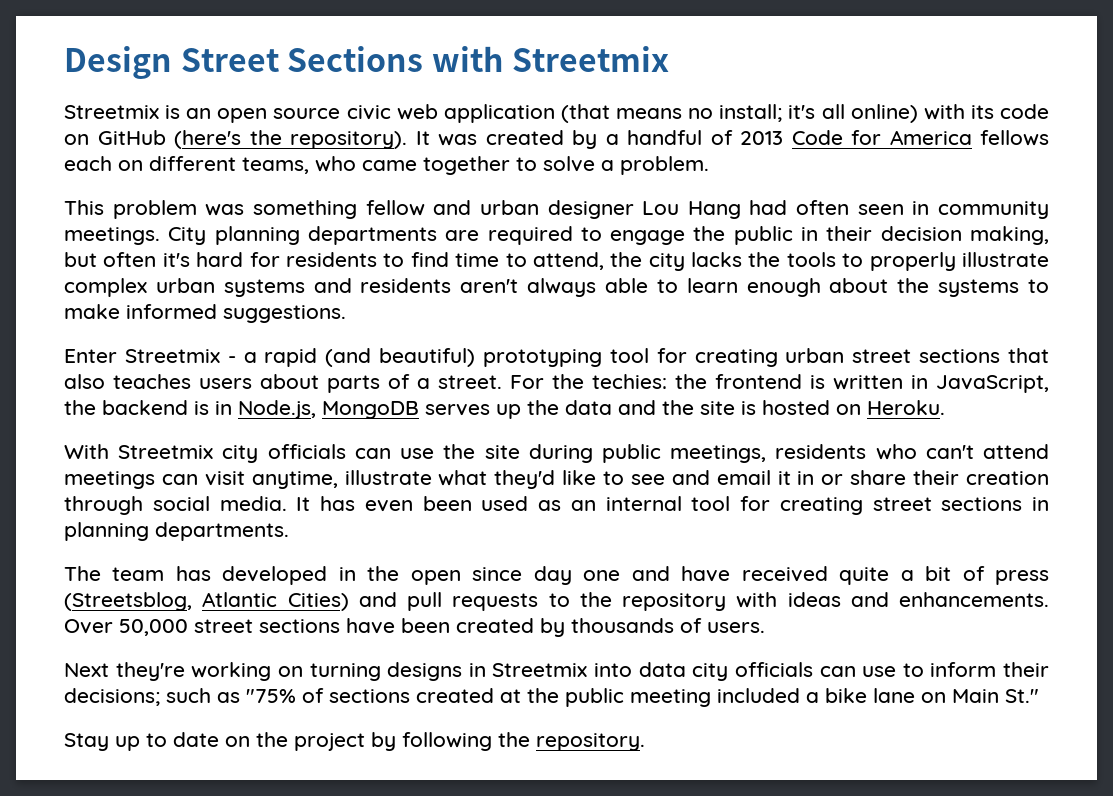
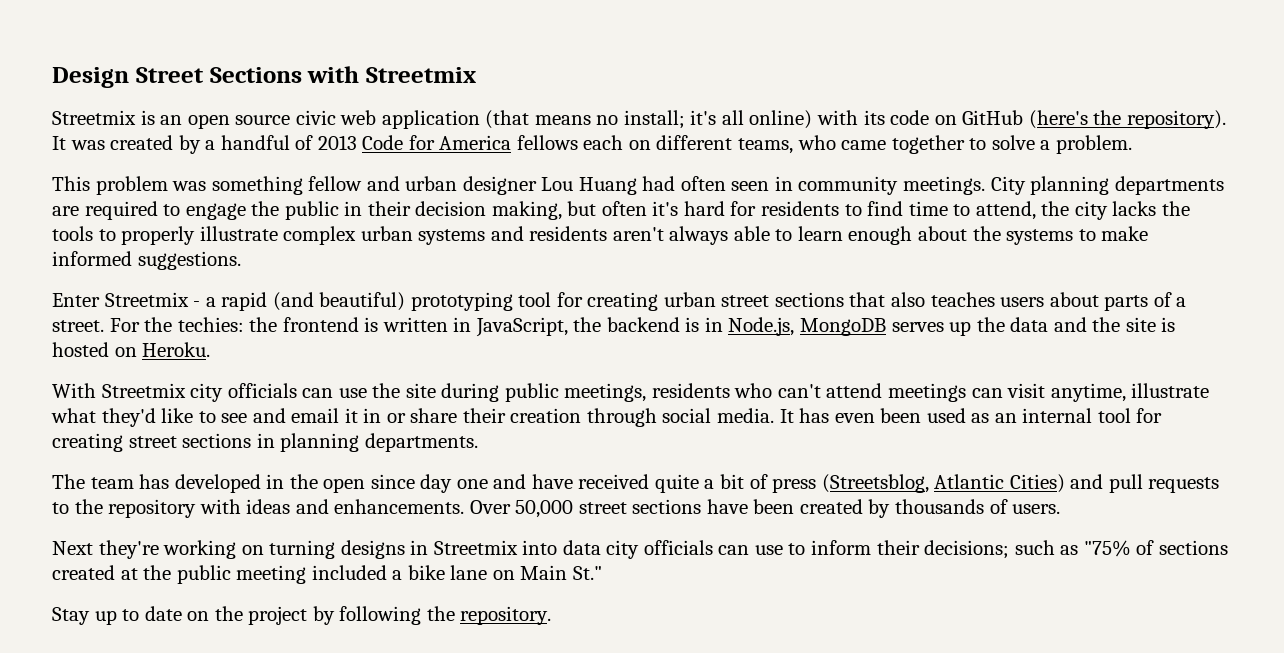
[687,201,741,219] Hang -> [578,177,637,195] Huang

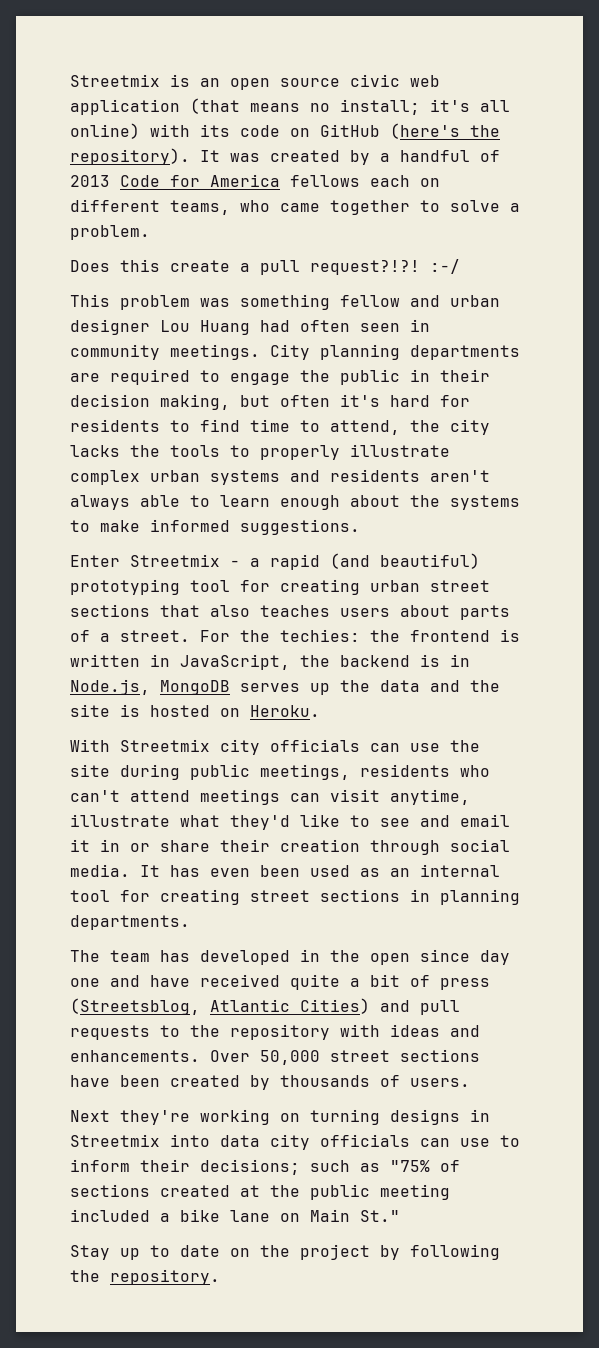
[52,66,476,88] Design Street Sections with Streetmix // -> (70, 80) none
(1132, 144) none -> [70,259,460,275] // Does this create a pull request?!?! :-/

